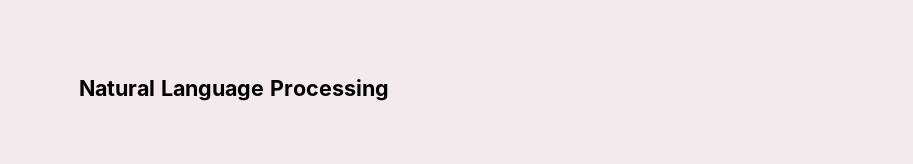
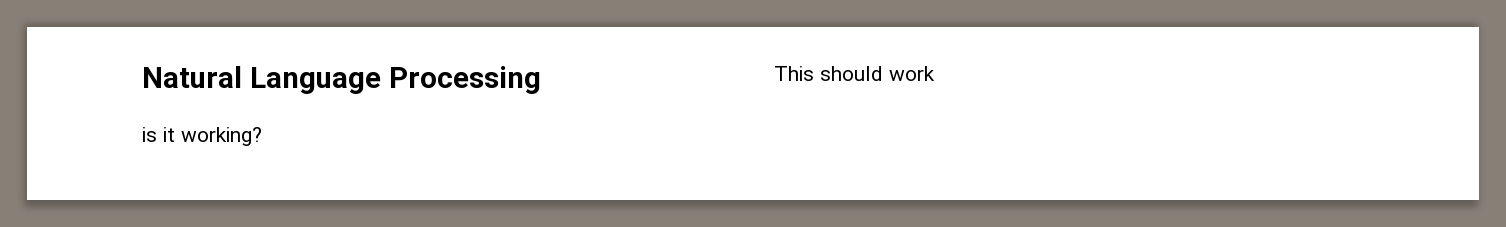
(389, 90) none -> [142,127,262,146] [774,66,935,81] // is it working? // This should work

